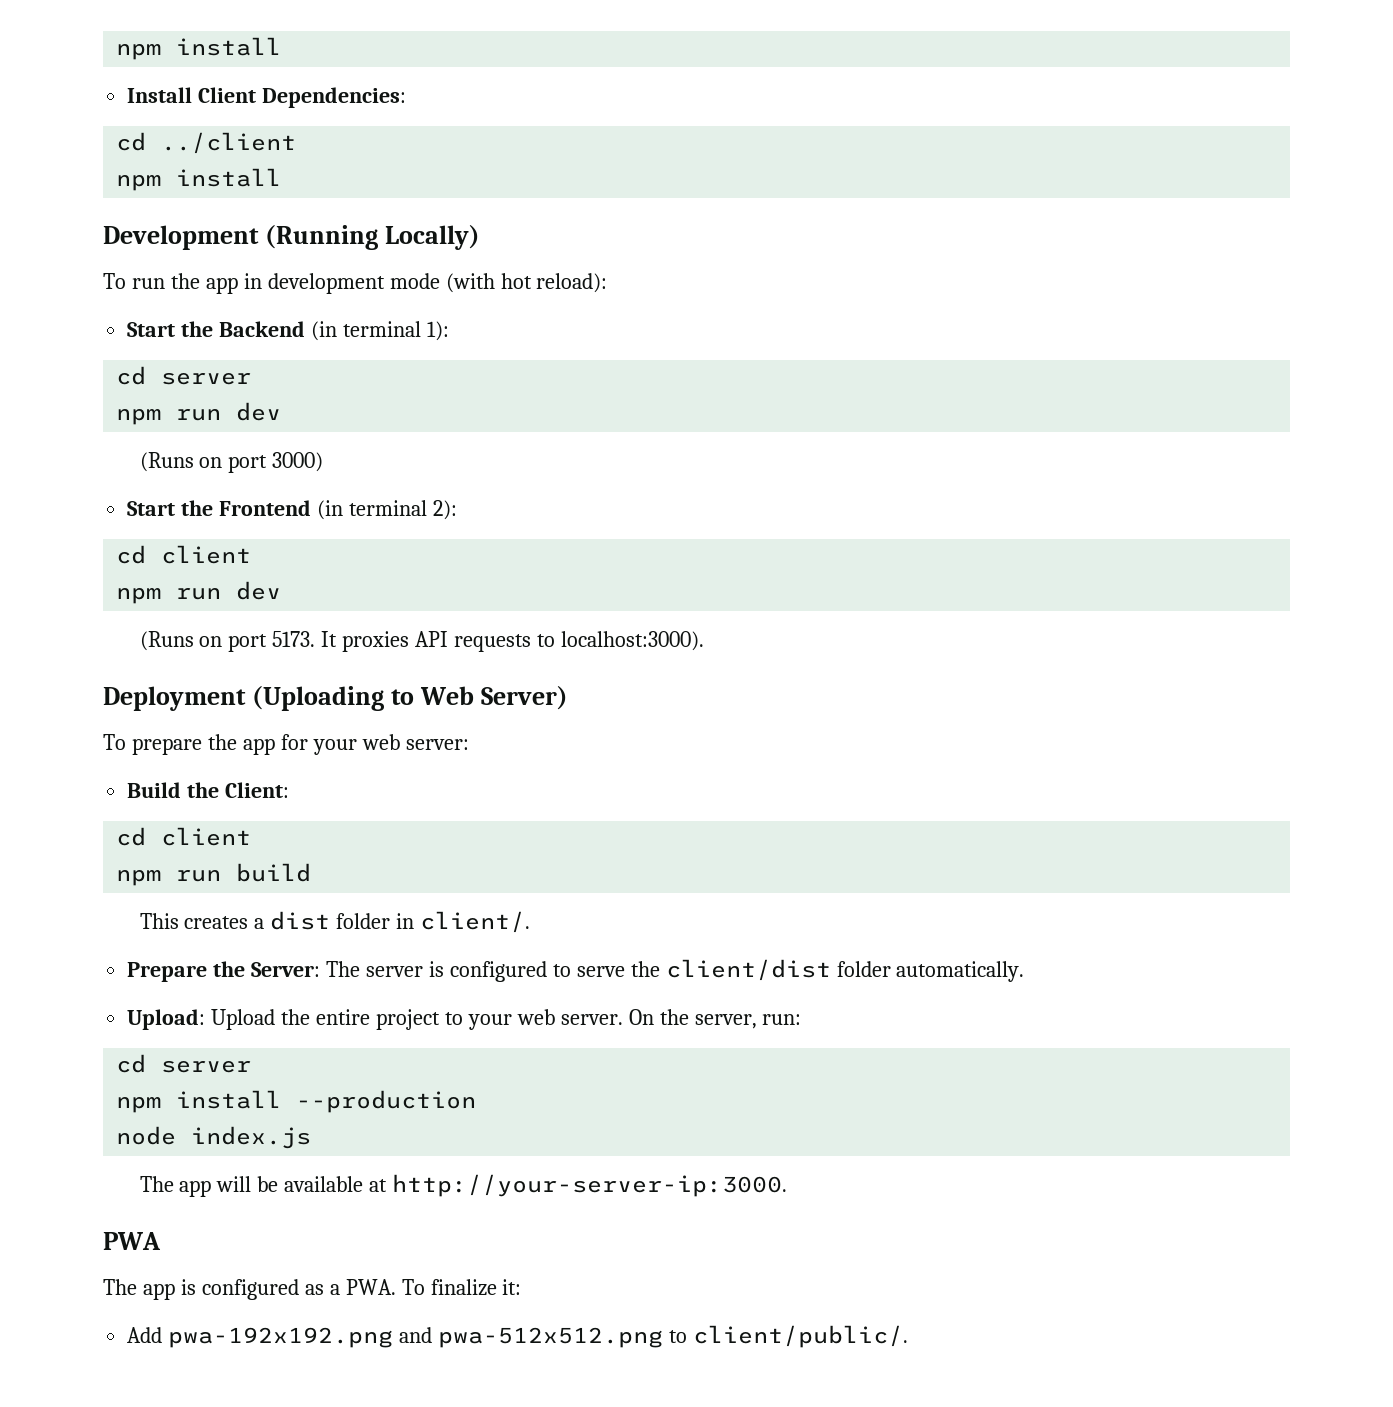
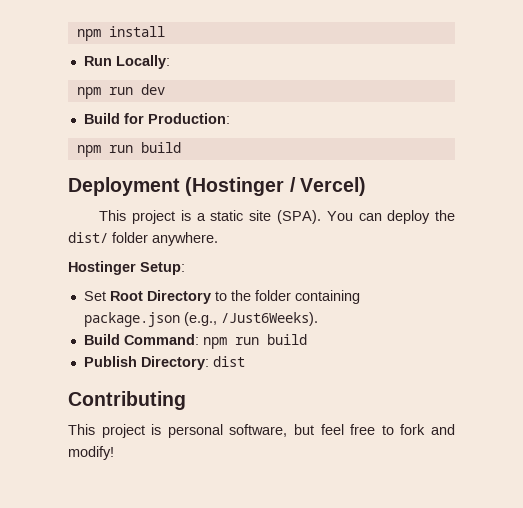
[116,37,282,60] [127,87,407,108] [116,132,297,154] [116,168,282,191] [103,225,480,250] [103,273,608,294] [127,321,449,341] [116,366,252,385] [116,402,282,425] [139,452,324,473] [127,500,457,520] [116,545,252,564] [116,581,282,604] [139,631,705,652] [103,686,568,711] [103,734,469,755] [127,782,290,798] [116,827,252,846] [116,863,312,886] [139,911,531,933] [127,959,1025,982] [127,1009,802,1030] [116,1054,252,1073] [116,1090,477,1113] [116,1126,312,1149] [139,1174,788,1197] [103,1232,161,1250] [103,1279,522,1300] [127,1325,908,1348] npm install // Install Client Dependencies: // cd ../client // npm install // Development (Running Locally) // To run the app in development mode (with hot reload): // Start the Backend (in terminal 1): // cd server // npm run dev // (Runs on port 3000) // Start the Frontend (in terminal 2): // cd client // npm run dev // (Runs on port 5173. It proxies API requests to localhost:3000). // Deployment (Uploading to Web Server) // To prepare the app for your web server: // Build the Client: // cd client // npm run build // This creates a dist folder in client/. // Prepare the Server: The server is configured to serve the client/dist folder automatically. // Upload: Upload the entire project to your web server. On the server, run: // cd server // npm install --production // node index.js // The app will be available at http://your-server-ip:3000. // PWA // The app is configured as a PWA. To finalize it: // Add pwa-192x192.png and pwa-512x512.png to client/public/. -> [76,26,165,41] [83,55,170,69] [76,84,165,99] [83,113,230,124] [76,142,181,157] [68,177,366,196] [99,210,455,224] [68,232,218,246] [68,261,185,275] [83,290,360,304] [83,312,318,327] [83,334,307,349] [83,356,245,370] [68,391,186,410] [68,424,456,438] [68,446,114,460] npm install // Run Locally: // npm run dev // Build for Production: // npm run build // Deployment (Hostinger / Vercel) // This project is a static site (SPA). You can deploy the dist/ folder anywhere. // Hostinger Setup: // Set Root Directory to the folder containing package.json (e.g., /Just6Weeks). // Build Command: npm run build // Publish Directory: dist // Contributing // This project is personal software, but feel free to fork and modify!

